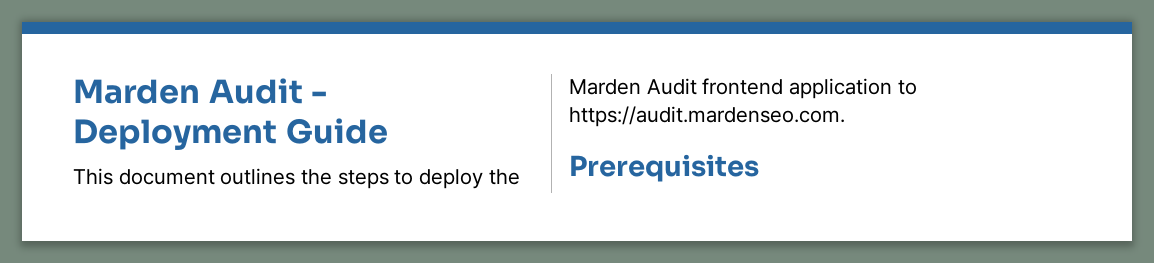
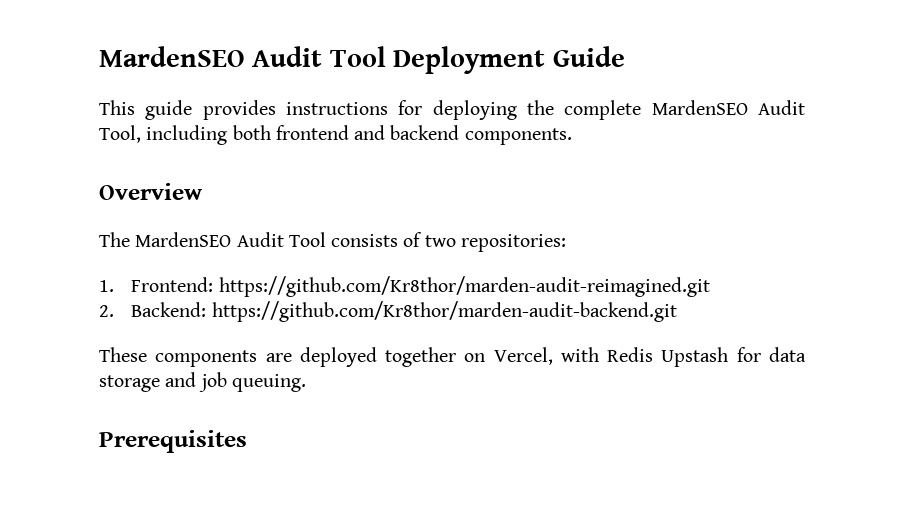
[73,78,328,104] Marden Audit - -> [99,46,386,67] MardenSEO Audit Tool
[118,168,520,189] [569,78,917,99] [569,106,845,127] document outlines the steps to deploy the Marden Audit frontend application to https://audit.mardenseo.com. -> [145,100,805,120] [99,125,572,145] [99,183,202,200] [99,232,566,252] [99,276,710,297] [99,301,677,322] [99,347,806,367] [99,372,306,392] guide provides instructions for deploying the complete MardenSEO Audit Tool, including both frontend and backend components. // Overview // The MardenSEO Audit Tool consists of two repositories: // 1. Frontend: https://github.com/Kr8thor/marden-audit-reimagined.git // 2. Backend: https://github.com/Kr8thor/marden-audit-backend.git // These components are deployed together on Vercel, with Redis Upstash for data storage and job queuing.

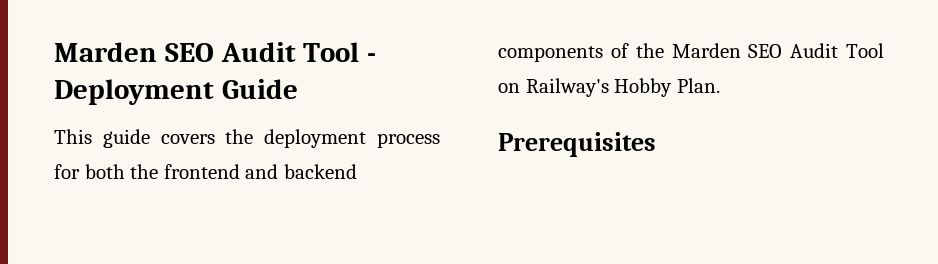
[99,46,386,67] MardenSEO Audit Tool -> [54,42,377,62] Marden SEO Audit Tool -
[202,100,805,120] [99,125,572,145] [99,183,202,200] [99,232,566,252] [99,276,710,297] [99,301,677,322] [99,347,806,367] [99,372,306,392] provides instructions for deploying the complete MardenSEO Audit Tool, including both frontend and backend components. // Overview // The MardenSEO Audit Tool consists of two repositories: // 1. Frontend: https://github.com/Kr8thor/marden-audit-reimagined.git // 2. Backend: https://github.com/Kr8thor/marden-audit-backend.git // These components are deployed together on Vercel, with Redis Upstash for data storage and job queuing. -> [160,129,441,148] [54,164,357,179] [498,43,884,62] [498,78,720,97] covers the deployment process for both the frontend and backend components of the Marden SEO Audit Tool on Railway's Hobby Plan.

